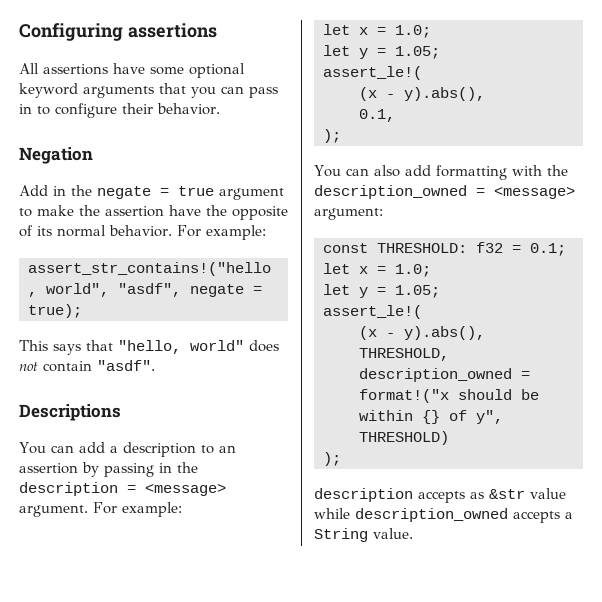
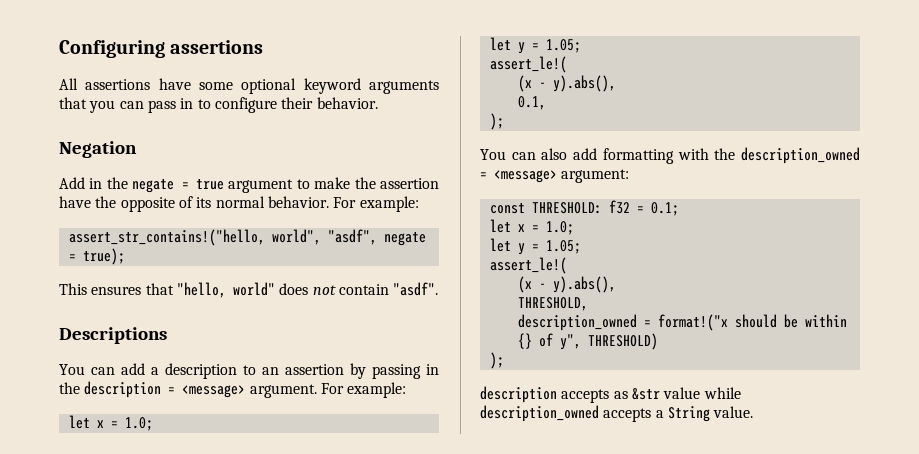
[53,344,81,355] says -> [91,286,142,295] ensures

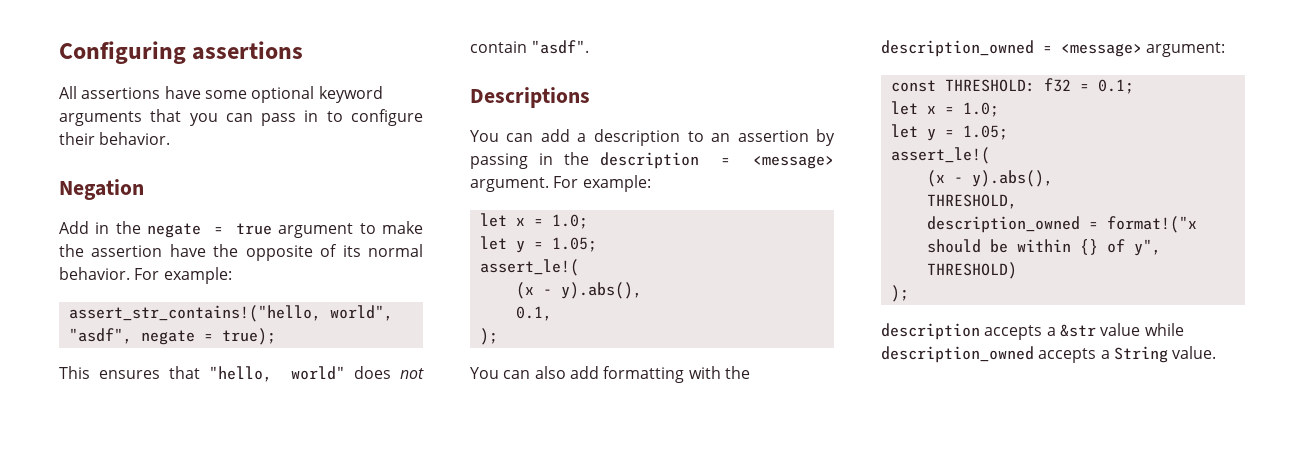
[613,391,628,399] as -> [1046,327,1056,336] a

